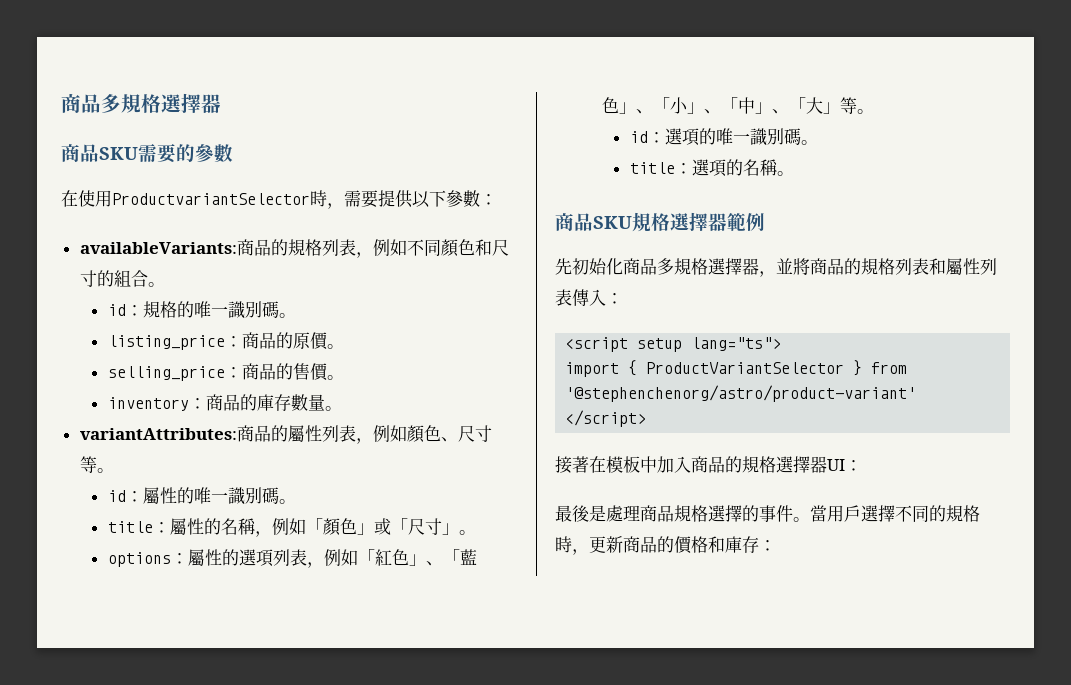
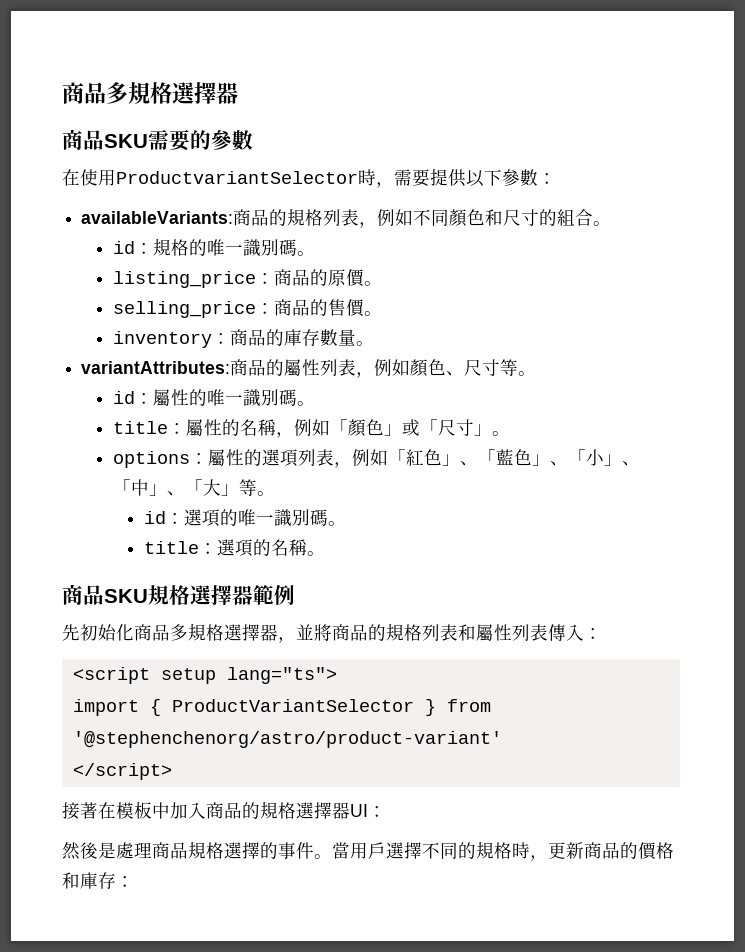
[555,505,572,522] 最 -> [62,842,80,860] 然

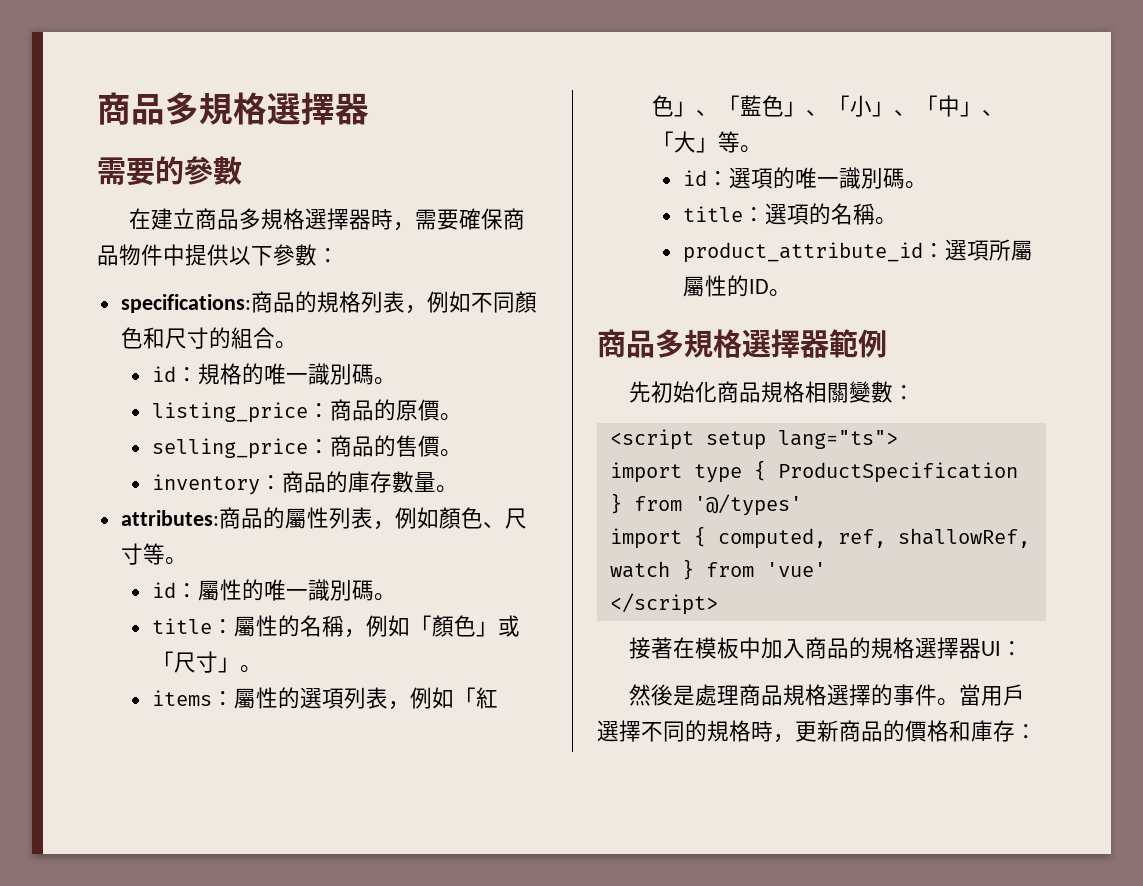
[62,129,148,150] 商品SKU -> (369, 109) none
[80,169,430,188] 使用ProductvariantSelector時，需要 -> [151,208,526,231] [97,244,185,266] 建立商品多規格選擇器時，需要確保商品物件中
[81,211,234,224] availableVariants: -> [120,294,251,313] specifications:
[81,361,231,374] variantAttributes: -> [120,510,219,526] attributes:
[112,451,190,468] options -> [151,690,212,706] items
[62,584,148,605] // 商品SKU -> [682,239,1033,263] [682,275,791,297] [597,329,684,358] // product_attribute_id：選項所屬屬性的ID。 // 商品多
[170,623,584,643] 多規格選擇器，並將商品的規格列表和屬性列表傳入 -> [761,381,894,403] 規格相關變數
[149,699,491,716] [72,731,502,748] { ProductVariantSelector } from '@stephenchenorg/astro/product-variant' -> [693,460,1018,483] [609,493,802,516] [609,526,1030,549] [609,559,826,580] type { ProductSpecification } from '@/types' // import { computed, ref, shallowRef, watch } from 'vue'

